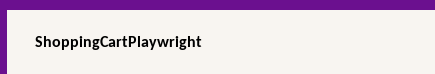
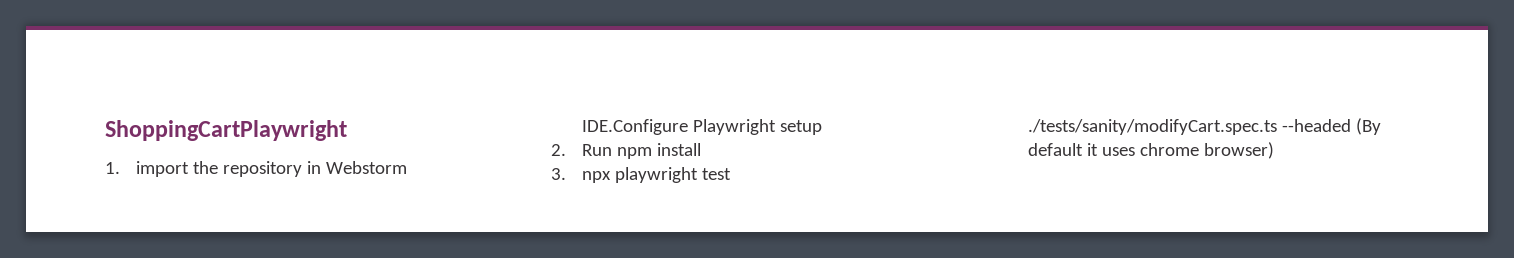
(202, 43) none -> [105,161,408,177] [582,119,823,135] [551,143,702,159] [551,167,732,183] [1028,118,1382,135] [1028,142,1275,159] // 1. import the repository in Webstorm IDE.Configure Playwright setup // 2. Run npm install // 3. npx playwright test ./tests/sanity/modifyCart.spec.ts --headed (By default it uses chrome browser)

